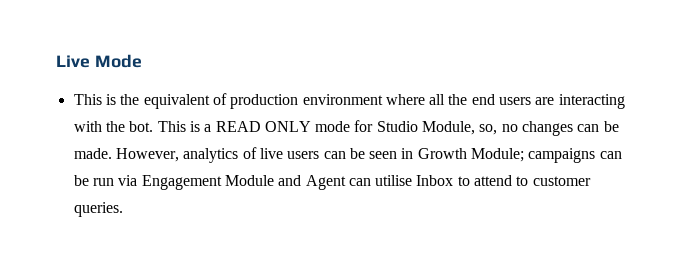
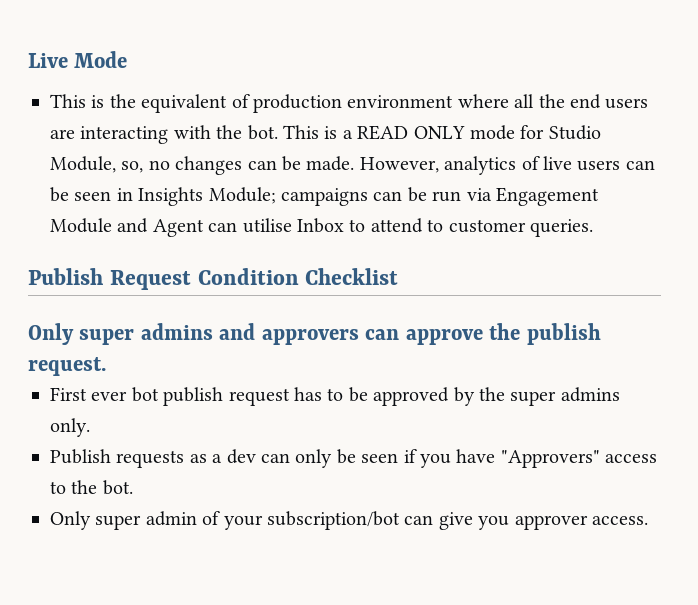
[417,148,467,159] Growth -> [138,187,204,206] Insights
(123, 209) none -> [28,268,399,290] [28,323,601,345] [28,357,106,376] [50,387,620,406] [50,418,90,437] [50,449,658,468] [50,480,133,495] [50,511,648,530] // Publish Request Condition Checklist // Only super admins and approvers can approve the publish request. // First ever bot publish request has to be approved by the super admins only. // Publish requests as a dev can only be seen if you have "Approvers" access to the bot. // Only super admin of your subscription/bot can give you approver access.

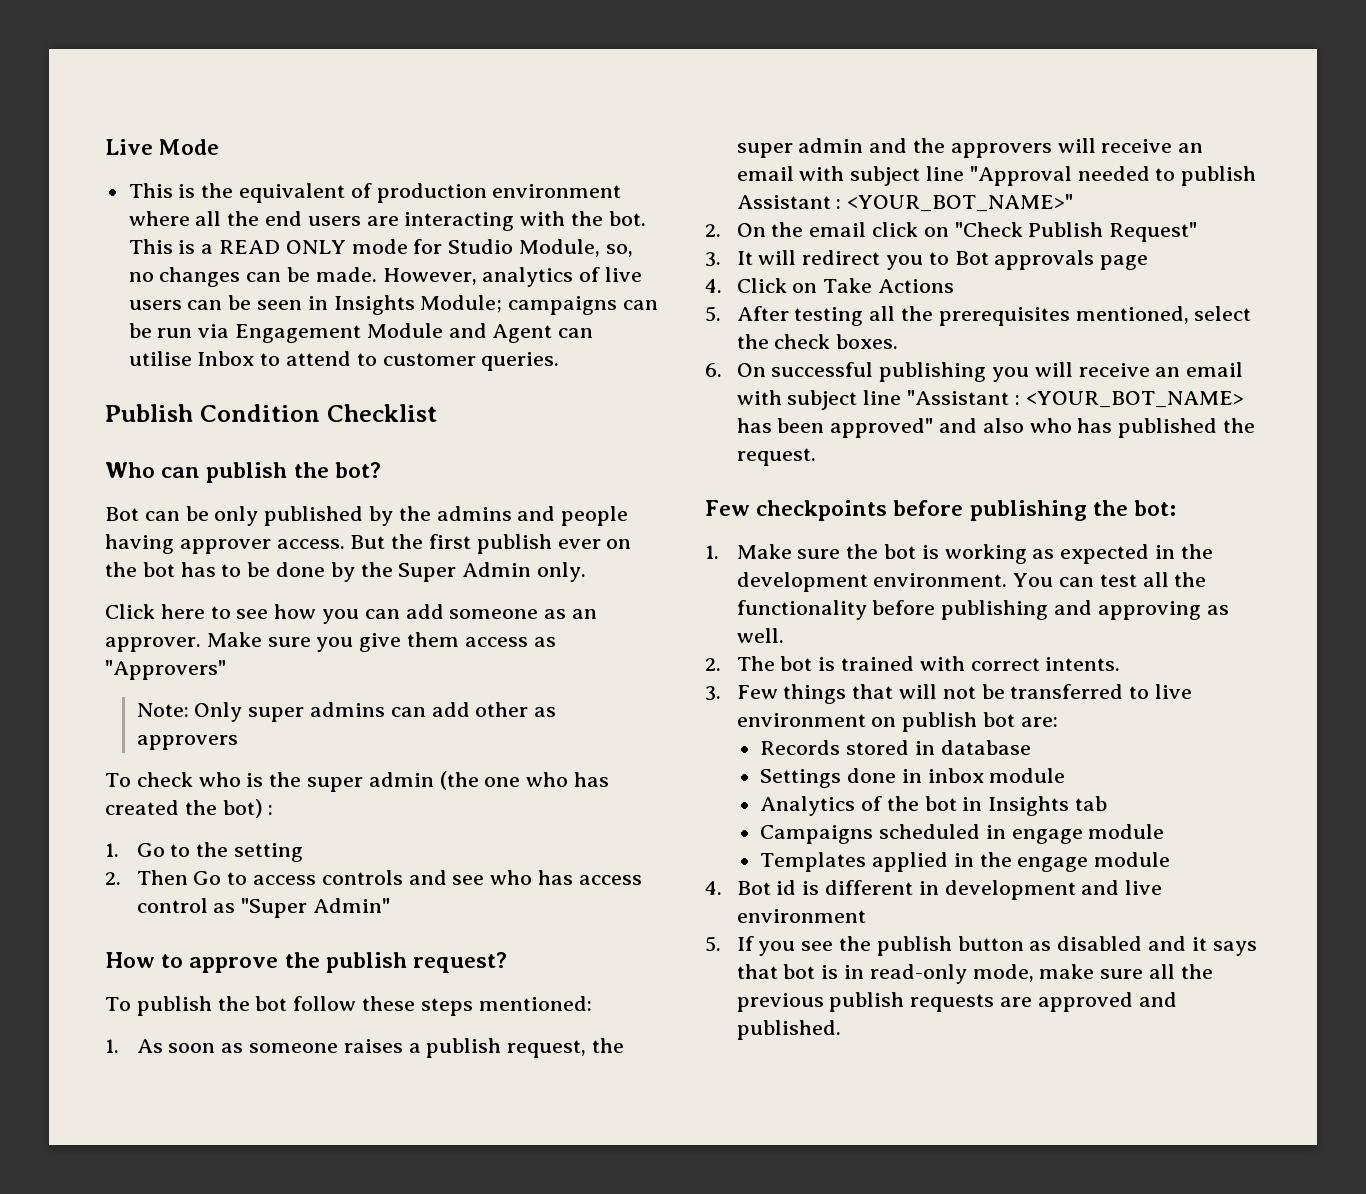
[109,270,191,290] Request -> (193, 413) none
[28,323,601,345] [28,357,106,376] [50,387,620,406] [50,418,90,437] [50,449,658,468] [50,480,133,495] [50,511,648,530] Only super admins and approvers can approve the publish request. // First ever bot publish request has to be approved by the super admins only. // Publish requests as a dev can only be seen if you have "Approvers" access to the bot. // Only super admin of your subscription/bot can give you approver access. -> [105,462,381,483] [105,506,629,526] [105,534,632,554] [105,562,587,582] [105,604,598,624] [105,632,556,652] [105,660,226,680] [136,702,557,722] [136,735,238,750] [105,771,610,792] [105,799,274,818] [105,842,303,862] [105,870,642,885] [136,898,390,918] [105,952,508,973] [105,996,592,1016] [105,1038,624,1058] [736,138,1204,158] [736,166,1257,186] [736,194,1074,212] [705,222,1198,242] [705,250,1149,270] [705,278,954,293] [705,306,1252,326] [736,334,899,349] [705,362,1244,382] [736,390,1244,410] [736,418,1255,438] [736,448,816,466] [705,500,1177,521] [705,544,1213,564] [736,572,1207,592] [736,600,1229,620] [736,628,784,643] [705,656,1121,671] [705,684,1192,704] [736,712,1058,732] [760,740,1031,755] [760,768,1066,788] [760,796,1108,816] [760,824,1165,844] [760,852,1171,872] [705,880,1163,900] [736,909,866,923] [705,936,1257,956] [736,964,1213,984] [736,992,1177,1012] [736,1020,841,1040] Who can publish the bot? // Bot can be only published by the admins and people having approver access. But the first publish ever on the bot has to be done by the Super Admin only. // Click here to see how you can add someone as an approver. Make sure you give them access as "Approvers" // Note: Only super admins can add other as approvers // To check who is the super admin (the one who has created the bot) : // 1. Go to the setting // 2. Then Go to access controls and see who has access control as "Super Admin" // How to approve the publish request? // To publish the bot follow these steps mentioned: // 1. As soon as someone raises a publish request, the super admin and the approvers will receive an email with subject line "Approval needed to publish Assistant : <YOUR_BOT_NAME>" // 2. On the email click on "Check Publish Request" // 3. It will redirect you to Bot approvals page // 4. Click on Take Actions // 5. After testing all the prerequisites mentioned, select the check boxes. // 6. On successful publishing you will receive an email with subject line "Assistant : <YOUR_BOT_NAME> has been approved" and also who has published the request. // Few checkpoints before publishing the bot: // 1. Make sure the bot is working as expected in the development environment. You can test all the functionality before publishing and approving as well. // 2. The bot is trained with correct intents. // 3. Few things that will not be transferred to live environment on publish bot are: // Records stored in database // Settings done in inbox module // Analytics of the bot in Insights tab // Campaigns scheduled in engage module // Templates applied in the engage module // 4. Bot id is different in development and live environment // 5. If you see the publish button as disabled and it says that bot is in read-only mode, make sure all the previous publish requests are approved and published.

